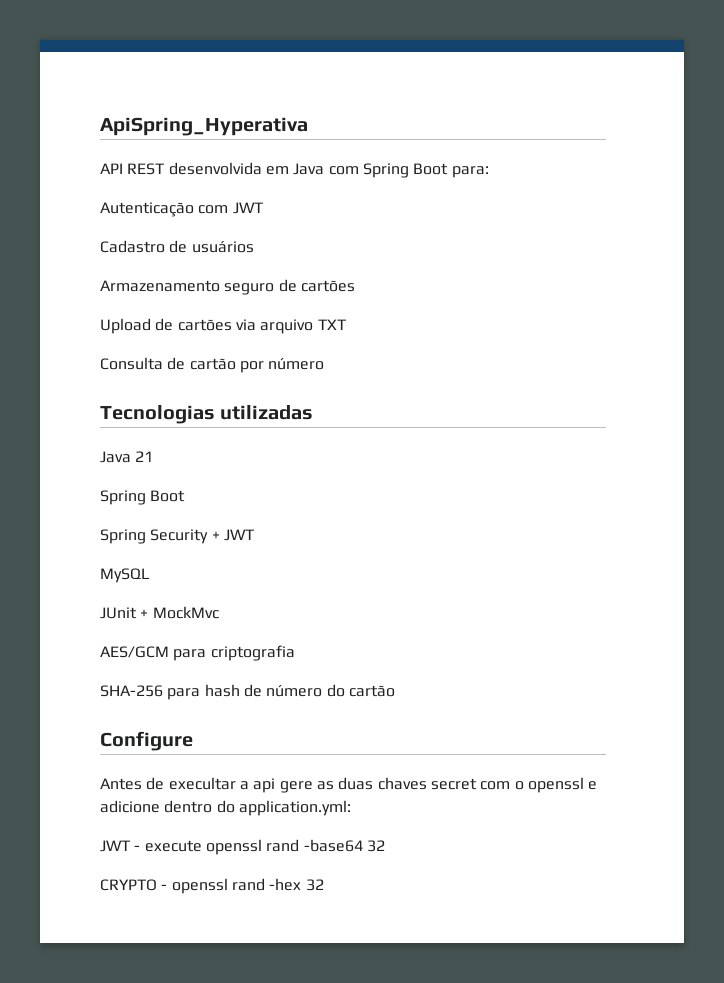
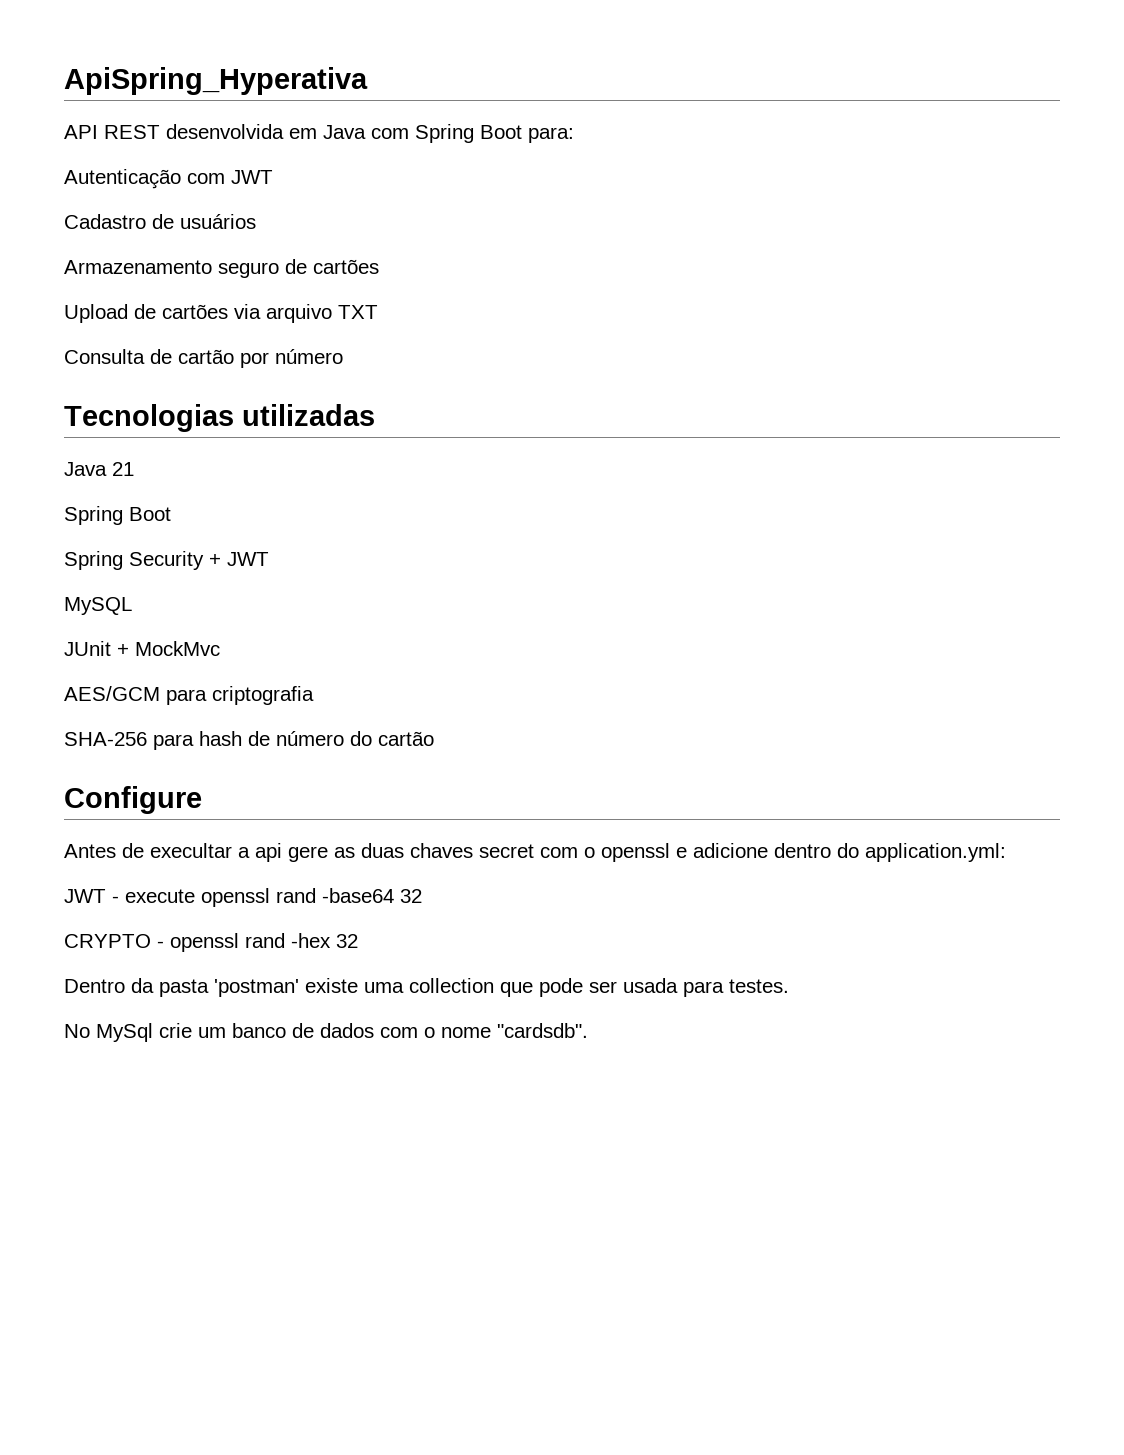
(324, 885) none -> [64,978,789,997] [64,1023,588,1042] // Dentro da pasta 'postman' existe uma collection que pode ser usada para testes. // No MySql crie um banco de dados com o nome "cardsdb".

